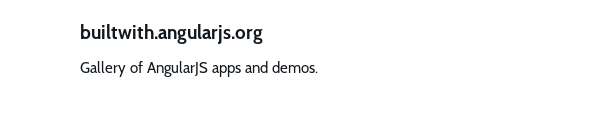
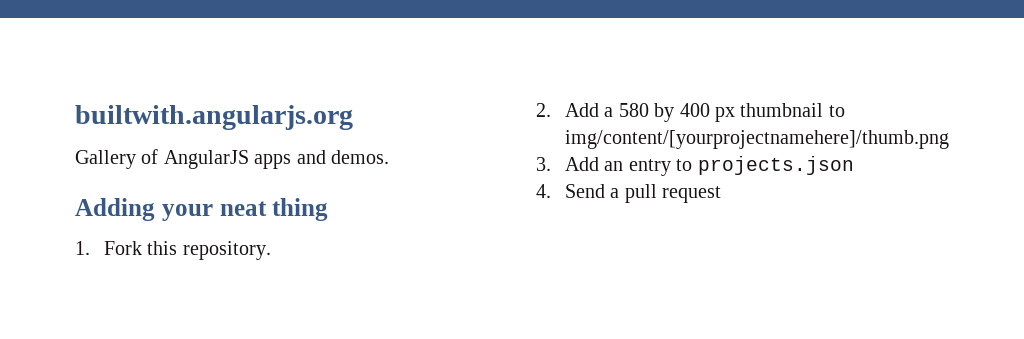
(319, 67) none -> [75,198,329,221] [75,241,271,260] [536,103,845,122] [565,130,950,149] [536,156,854,176] [536,184,722,203] // Adding your neat thing // 1. Fork this repository. // 2. Add a 580 by 400 px thumbnail to img/content/[yourprojectnamehere]/thumb.png // 3. Add an entry to projects.json // 4. Send a pull request

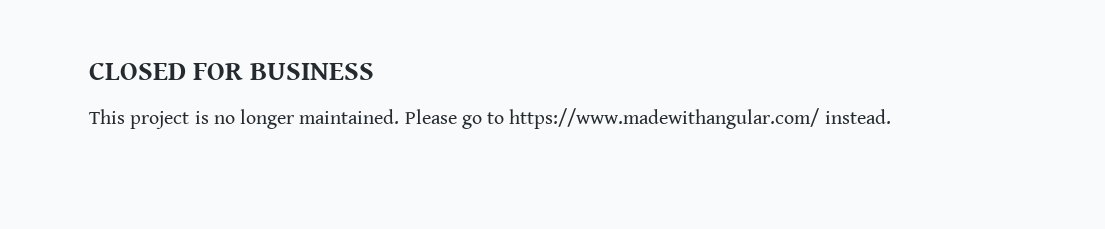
[75,105,353,130] [75,149,389,169] [75,198,329,221] [75,241,271,260] [536,103,845,122] [565,130,950,149] [536,156,854,176] [536,184,722,203] builtwith.angularjs.org // Gallery of AngularJS apps and demos. // Adding your neat thing // 1. Fork this repository. // 2. Add a 580 by 400 px thumbnail to img/content/[yourprojectnamehere]/thumb.png // 3. Add an entry to projects.json // 4. Send a pull request -> [89,62,374,80] [89,108,891,129] CLOSED FOR BUSINESS // This project is no longer maintained. Please go to https://www.madewithangular.com/ instead.

